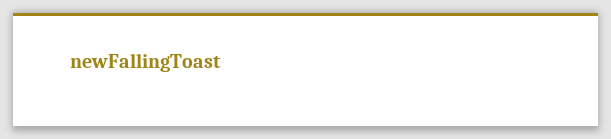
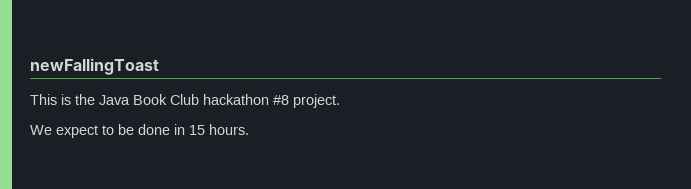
(221, 62) none -> [30,94,340,108] [30,124,249,138] // This is the Java Book Club hackathon #8 project. // We expect to be done in 15 hours.

